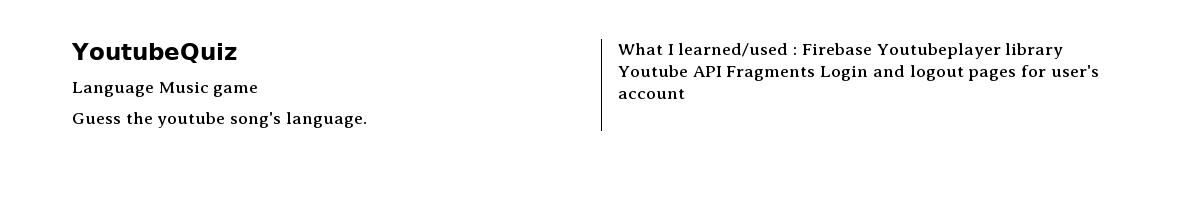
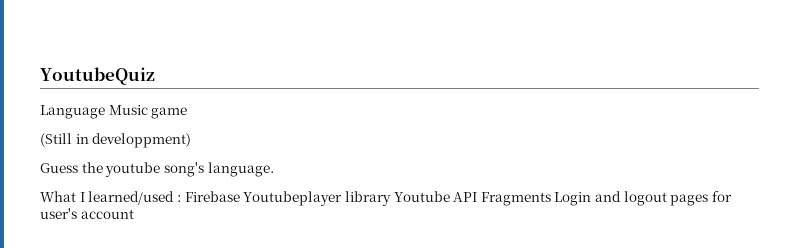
(259, 91) none -> [40,133,192,148] // (Still in developpment)

